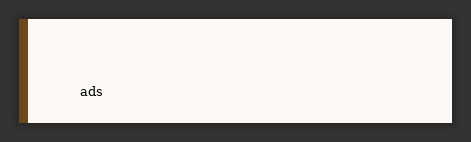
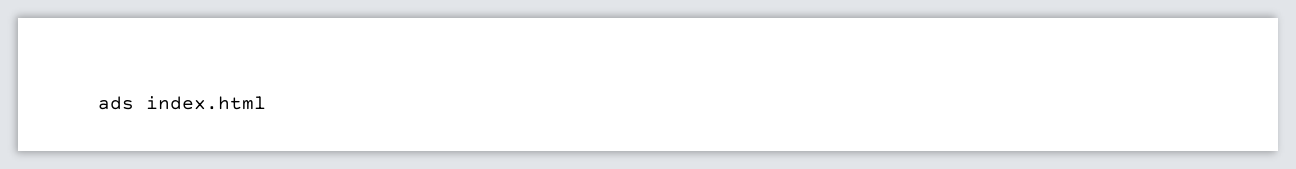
(103, 91) none -> [146,96,266,110] index.html

